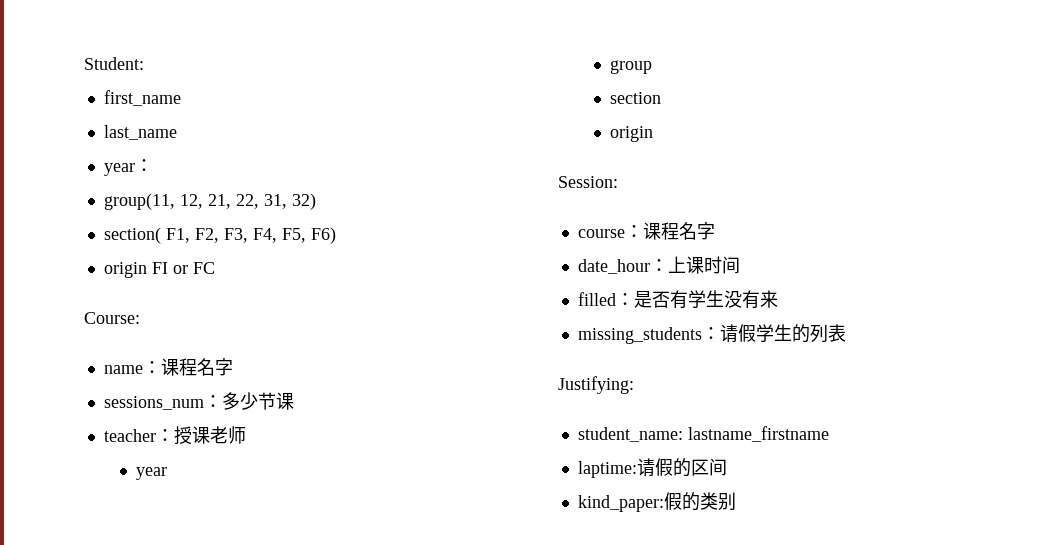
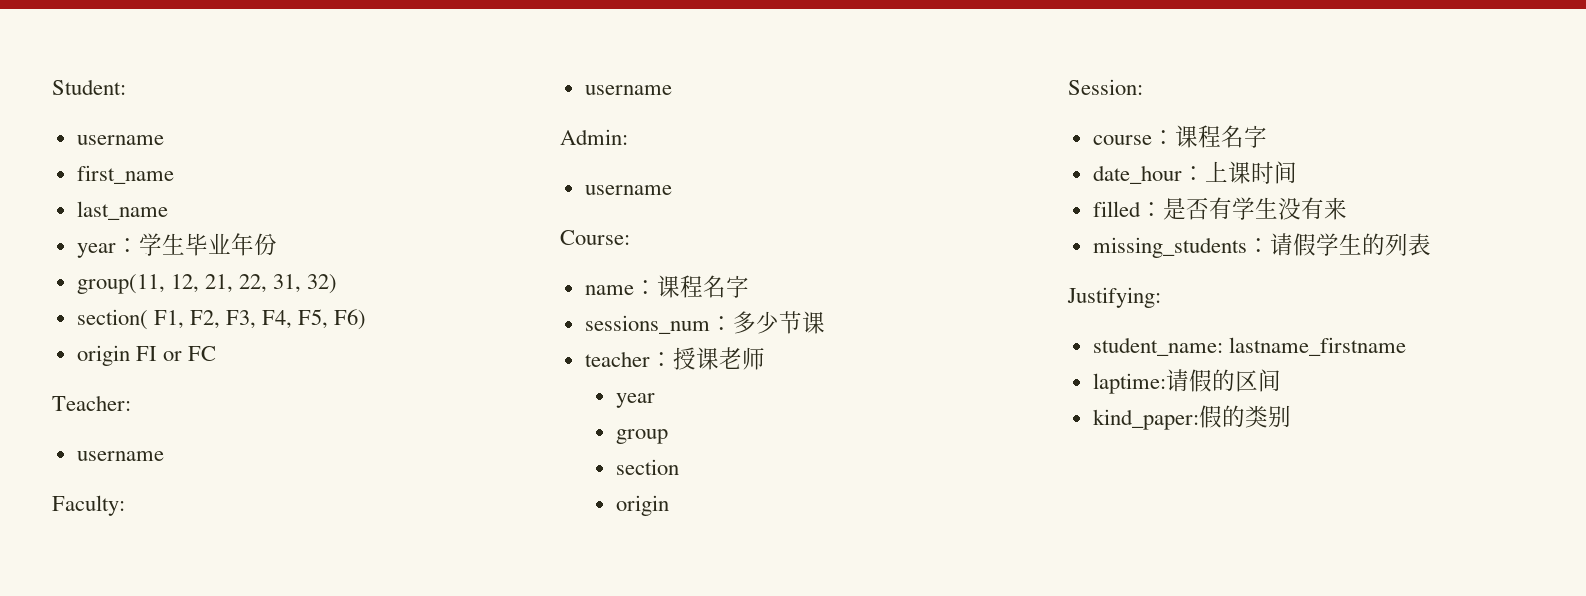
(144, 63) none -> [76,135,164,145] // username
(153, 165) none -> [138,233,277,256] 学生毕业年份
(215, 268) none -> [52,395,131,411] [76,451,164,461] [52,495,125,516] [584,85,672,95] [560,129,628,145] [584,185,672,195] // Teacher: // username // Faculty: // username // Admin: // username

